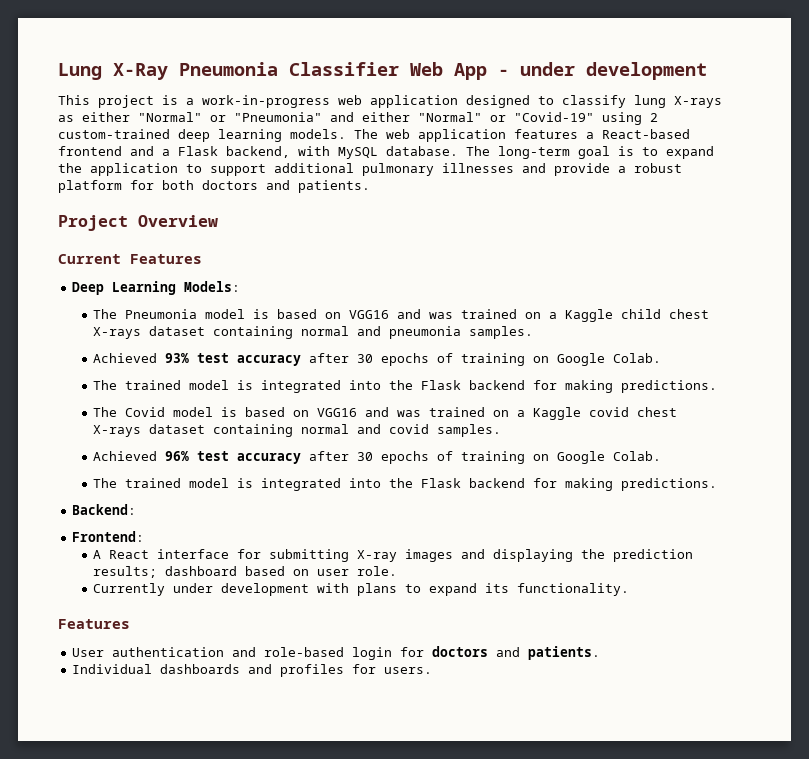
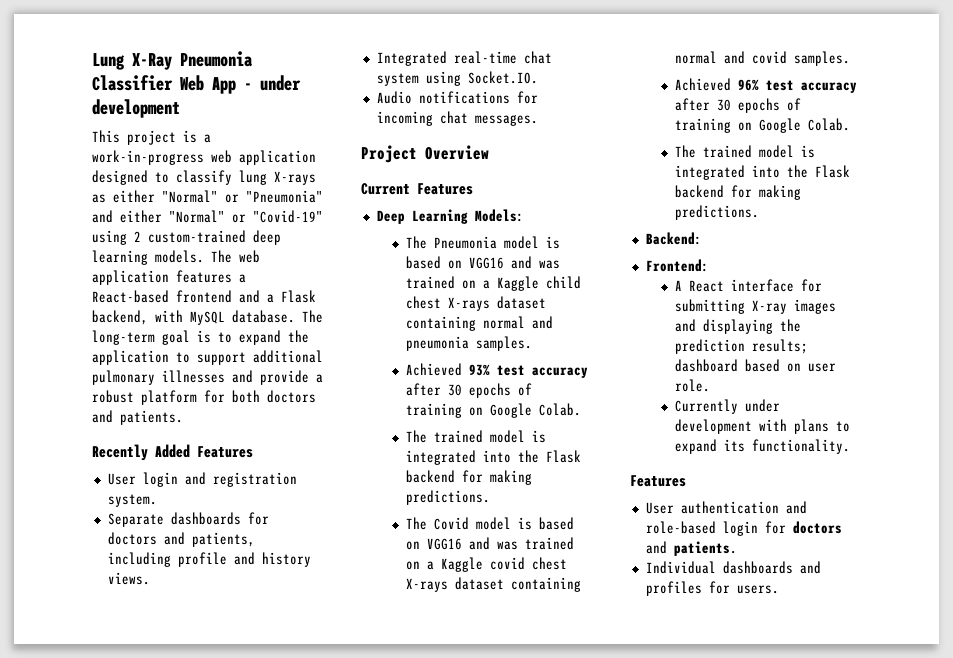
(370, 186) none -> [92,444,253,461] [107,472,297,487] [107,494,157,507] [107,512,269,527] [107,532,255,547] [107,552,311,567] [107,572,150,585] [376,51,552,66] [376,71,538,86] [376,91,538,104] [376,111,538,126] // Recently Added Features // User login and registration system. // Separate dashboards for doctors and patients, including profile and history views. // Integrated real-time chat system using Socket.IO. // Audio notifications for incoming chat messages.

